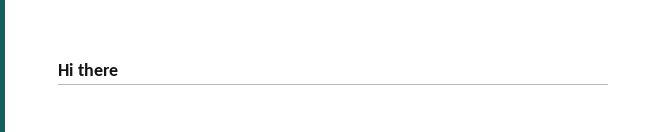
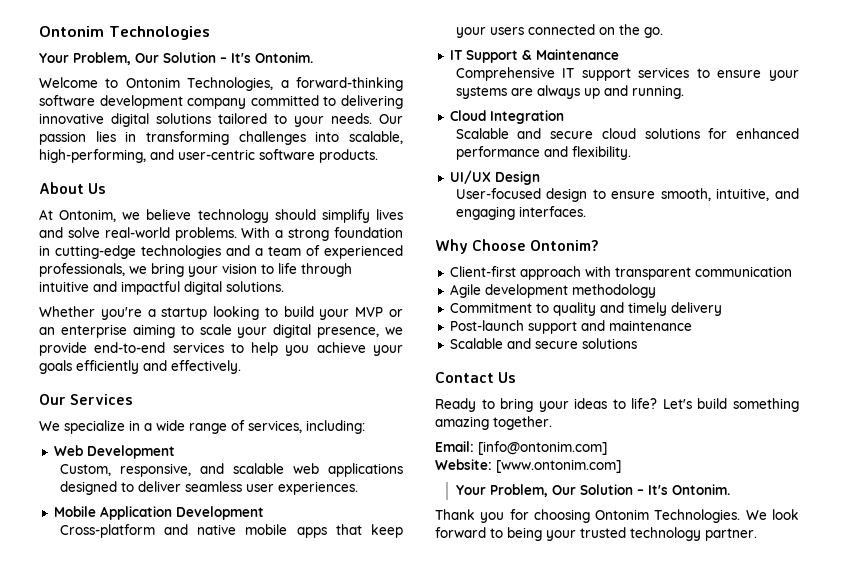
[58,63,118,76] Hi there -> [39,26,210,40] [39,52,313,65] [39,77,403,91] [39,95,403,109] [39,113,403,127] [39,131,403,145] [39,149,378,163] [39,182,107,194] [39,209,403,223] [39,227,403,241] [39,245,403,259] [39,263,352,277] [39,281,284,295] [39,306,403,320] [39,324,403,338] [39,342,403,356] [39,360,241,374] [39,394,134,405] [39,420,365,434] [53,445,175,459] [59,463,403,477] [59,481,358,495] [53,506,264,520] [59,524,403,538] [455,24,663,38] [449,49,619,63] [455,67,799,81] [455,85,684,99] [449,110,564,124] [455,128,799,139] [455,146,631,160] [449,170,540,185] [455,188,799,202] [455,206,586,220] [435,239,600,254] [449,266,792,280] [449,284,656,298] [449,302,722,316] [449,320,692,334] [449,338,637,349] [435,372,517,383] [435,398,799,412] [435,416,552,430] [435,441,607,455] [435,459,621,473] [455,484,730,497] [435,509,799,523] [435,527,757,541] Ontonim Technologies // Your Problem, Our Solution – It's Ontonim. // Welcome to Ontonim Technologies, a forward-thinking software development company committed to delivering innovative digital solutions tailored to your needs. Our passion lies in transforming challenges into scalable, high-performing, and user-centric software products. // About Us // At Ontonim, we believe technology should simplify lives and solve real-world problems. With a strong foundation in cutting-edge technologies and a team of experienced professionals, we bring your vision to life through intuitive and impactful digital solutions. // Whether you're a startup looking to build your MVP or an enterprise aiming to scale your digital presence, we provide end-to-end services to help you achieve your goals efficiently and effectively. // Our Services // We specialize in a wide range of services, including: // Web Development // Custom, responsive, and scalable web applications designed to deliver seamless user experiences. // Mobile Application Development // Cross-platform and native mobile apps that keep your users connected on the go. // IT Support & Maintenance // Comprehensive IT support services to ensure your systems are always up and running. // Cloud Integration // Scalable and secure cloud solutions for enhanced performance and flexibility. // UI/UX Design // User-focused design to ensure smooth, intuitive, and engaging interfaces. // Why Choose Ontonim? // Client-first approach with transparent communication // Agile development methodology // Commitment to quality and timely delivery // Post-launch support and maintenance // Scalable and secure solutions // Contact Us // Ready to bring your ideas to life? Let's build something amazing together. // Email: [info@ontonim.com] // Website: [www.ontonim.com] // Your Problem, Our Solution – It's Ontonim. // Thank you for choosing Ontonim Technologies. We look forward to being your trusted technology partner.

